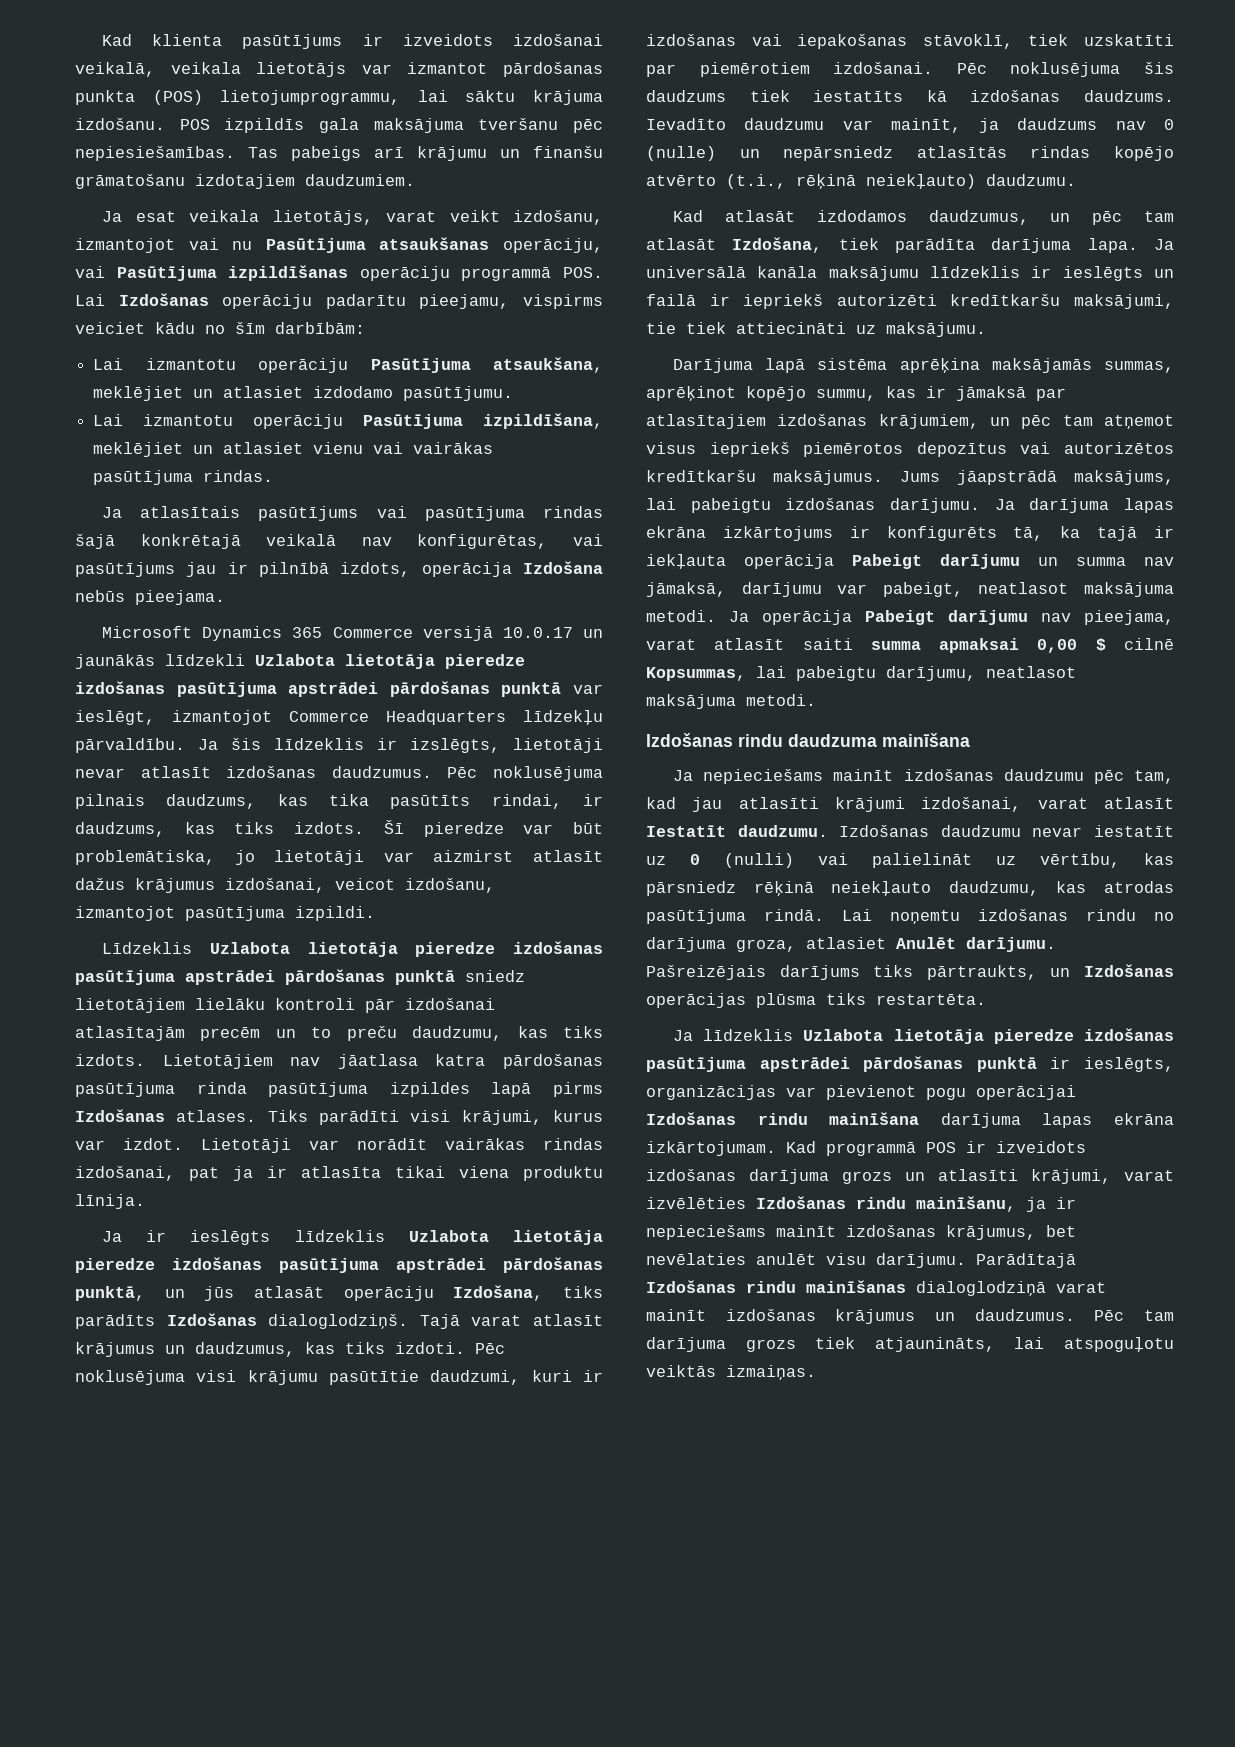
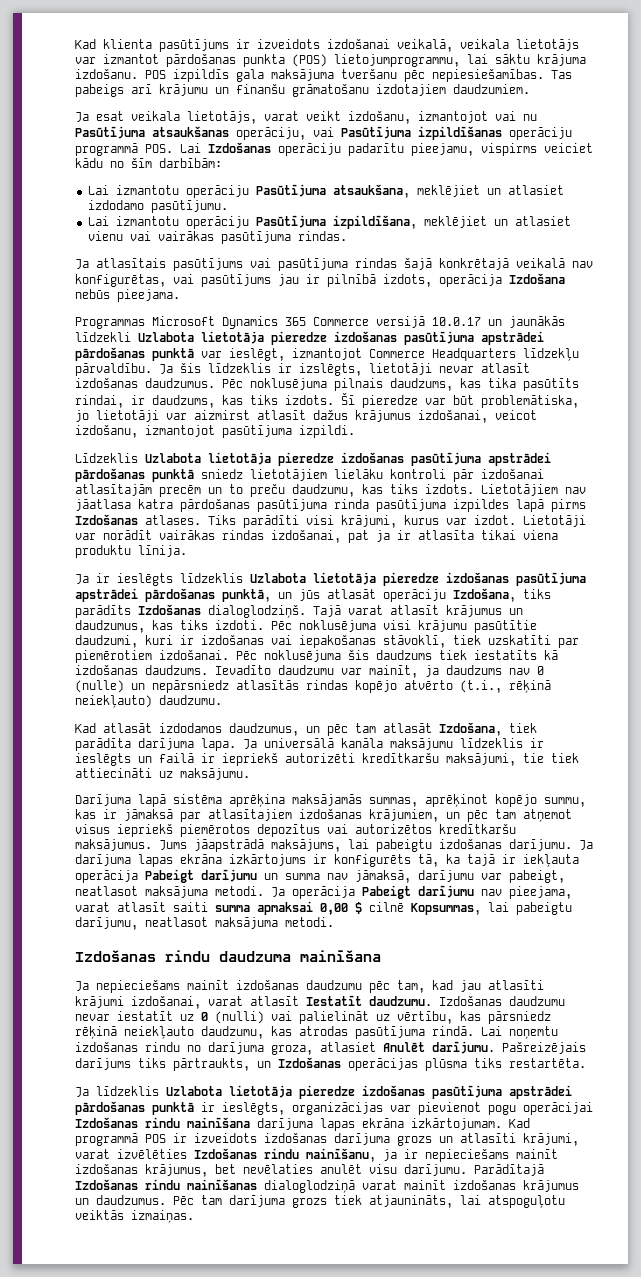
(225, 597) none -> [75,317,145,329] Programmas

